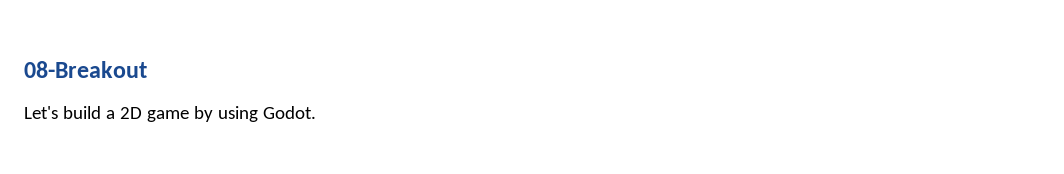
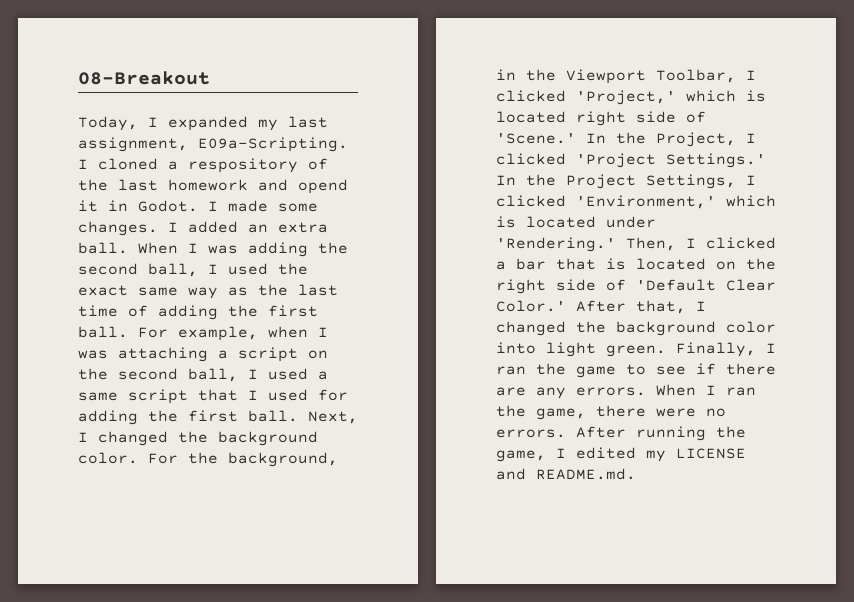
[24,106,316,122] Let's build a 2D game by using Godot. -> [78,116,328,131] [78,137,348,152] [78,158,328,173] [78,179,348,194] [78,200,318,212] [78,221,328,236] [78,242,348,257] [78,263,308,277] [78,284,338,299] [78,305,318,320] [78,326,328,341] [78,347,328,362] [78,368,328,382] [78,389,348,404] [78,410,358,425] [78,431,318,446] [78,452,338,467] [496,69,756,84] [496,90,766,105] [496,111,706,126] [496,132,756,147] [496,153,766,168] [496,174,756,189] [496,195,776,209] [496,216,656,228] [496,237,776,252] [496,258,776,270] [496,279,776,294] [496,300,706,314] [496,321,776,336] [496,342,776,357] [496,363,776,378] [496,384,756,399] [496,405,726,420] [496,426,746,441] [496,447,746,462] [496,468,636,480] Today, I expanded my last assignment, E09a-Scripting. I cloned a respository of the last homework and opend it in Godot. I made some changes. I added an extra ball. When I was adding the second ball, I used the exact same way as the last time of adding the first ball. For example, when I was attaching a script on the second ball, I used a same script that I used for adding the first ball. Next, I changed the background color. For the background, in the Viewport Toolbar, I clicked 'Project,' which is located right side of 'Scene.' In the Project, I clicked 'Project Settings.' In the Project Settings, I clicked 'Environment,' which is located under 'Rendering.' Then, I clicked a bar that is located on the right side of 'Default Clear Color.' After that, I changed the background color into light green. Finally, I ran the game to see if there are any errors. When I ran the game, there were no errors. After running the game, I edited my LICENSE and README.md.

